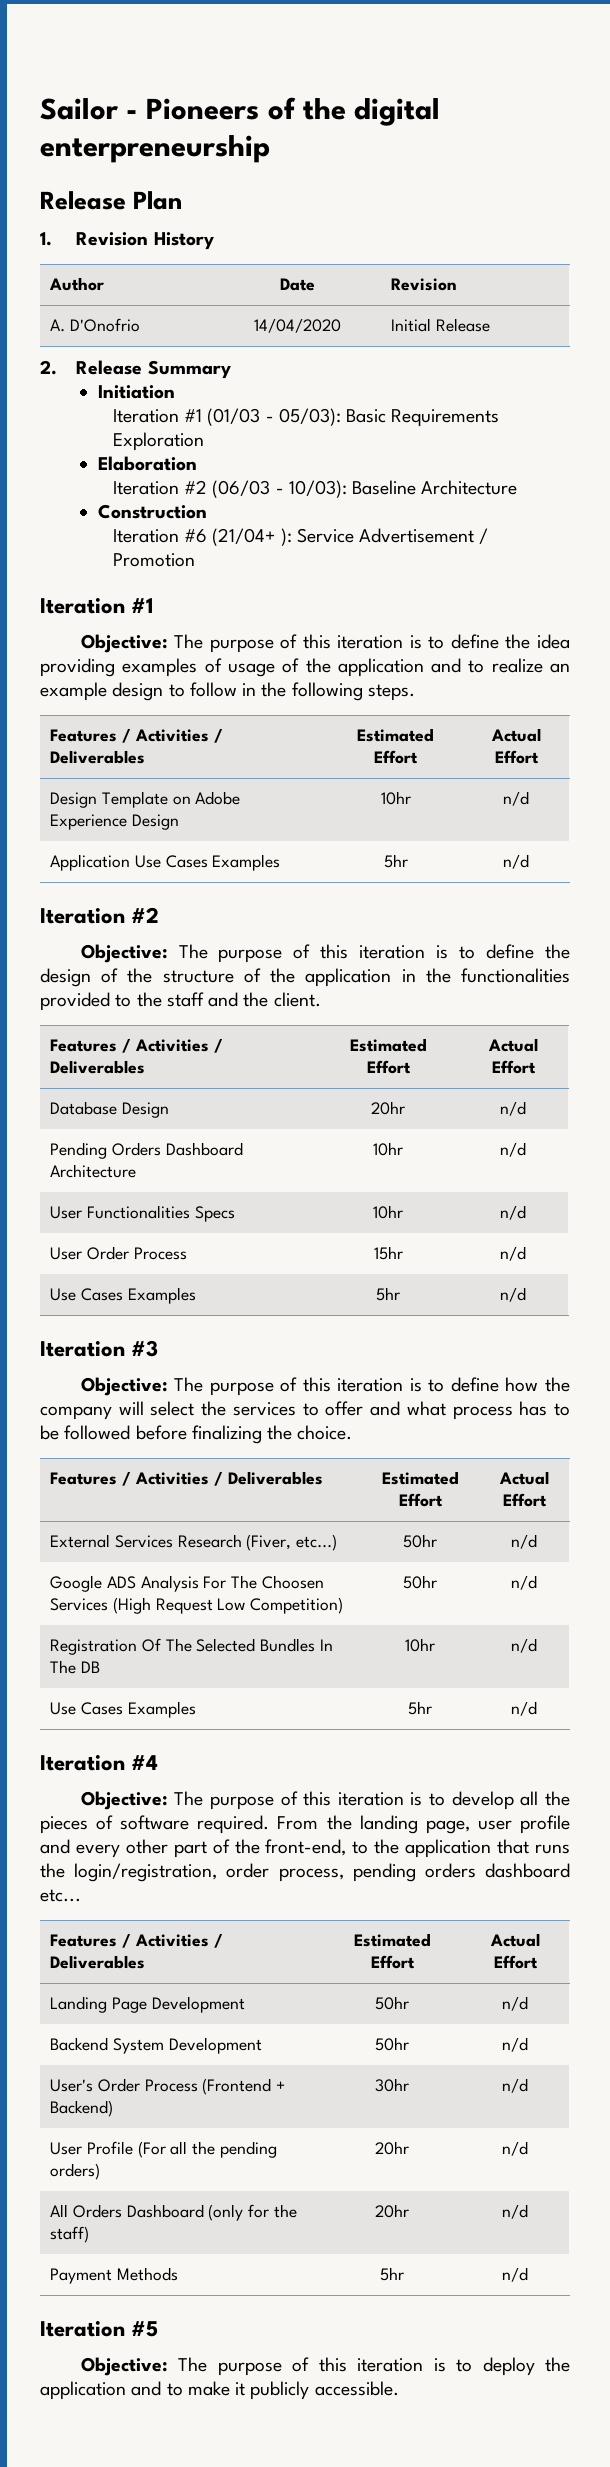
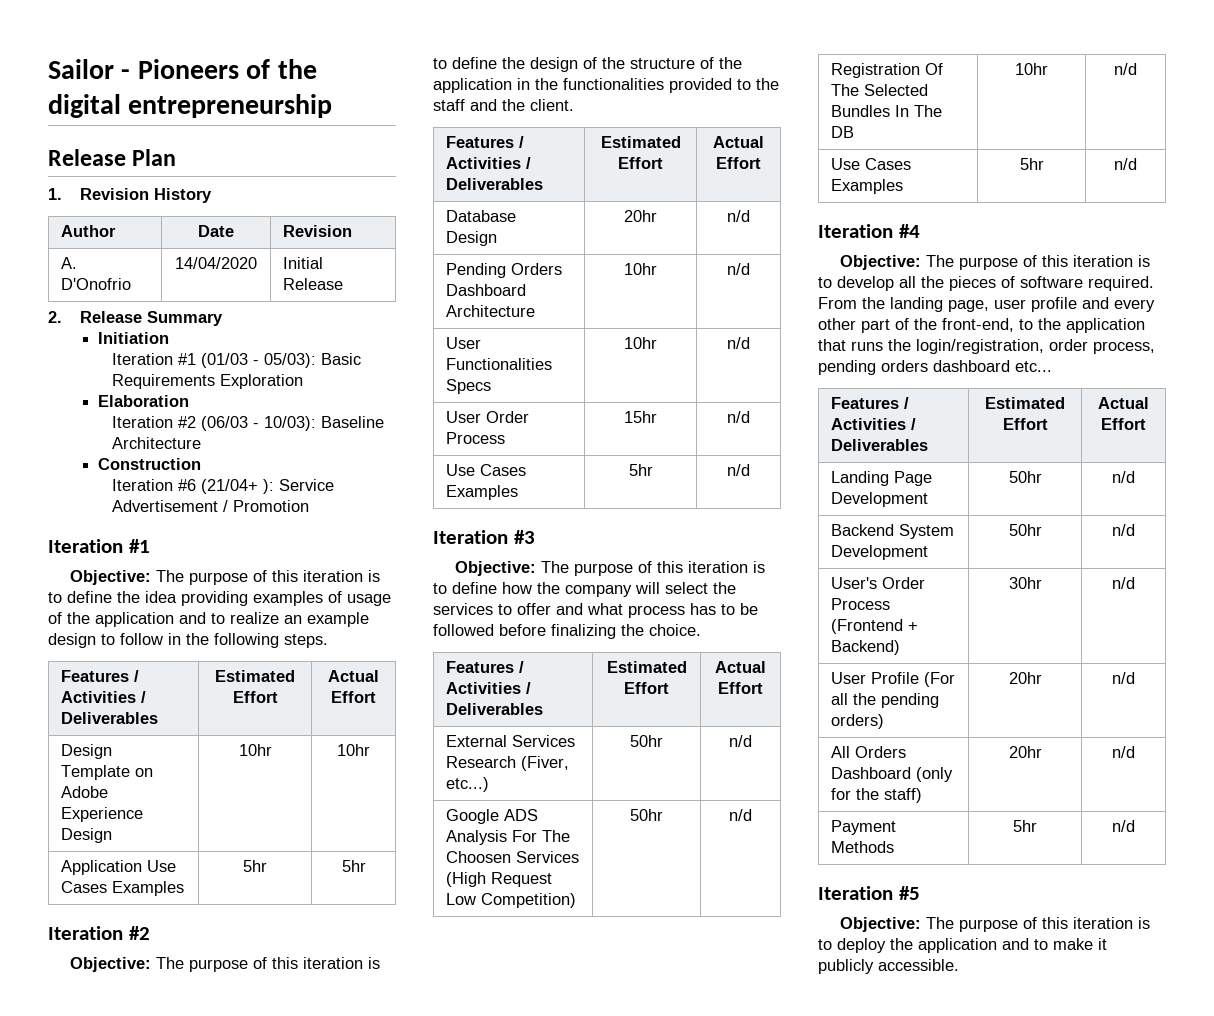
[40,135,270,163] enterpreneurship -> [128,94,333,118] entrepreneurship
[503,791,529,806] n/d -> [337,744,370,756] 10hr
[503,854,529,869] n/d -> [341,860,366,872] 5hr

